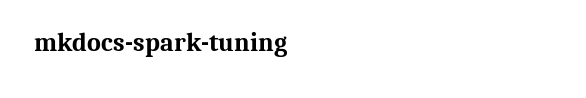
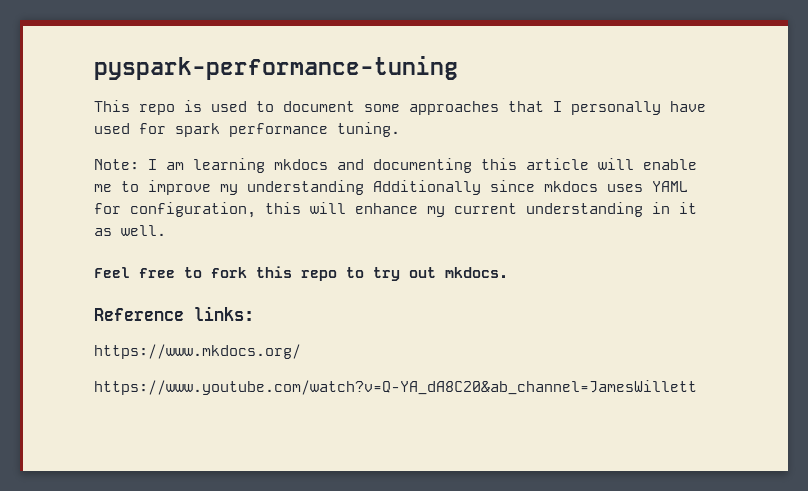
[34,32,287,57] mkdocs-spark-tuning -> [94,56,458,80] [94,100,706,115] [94,122,400,137] [94,158,697,173] [94,180,688,195] [94,202,697,218] [94,225,166,236] [94,266,508,281] [94,306,254,321] [94,344,301,359] [94,380,697,395] pyspark-performance-tuning // This repo is used to document some approaches that I personally have used for spark performance tuning. // Note: I am learning mkdocs and documenting this article will enable me to improve my understanding Additionally since mkdocs uses YAML for configuration, this will enhance my current understanding in it as well. // Feel free to fork this repo to try out mkdocs. // Reference links: // https://www.mkdocs.org/ // https://www.youtube.com/watch?v=Q-YA_dA8C20&ab_channel=JamesWillett

